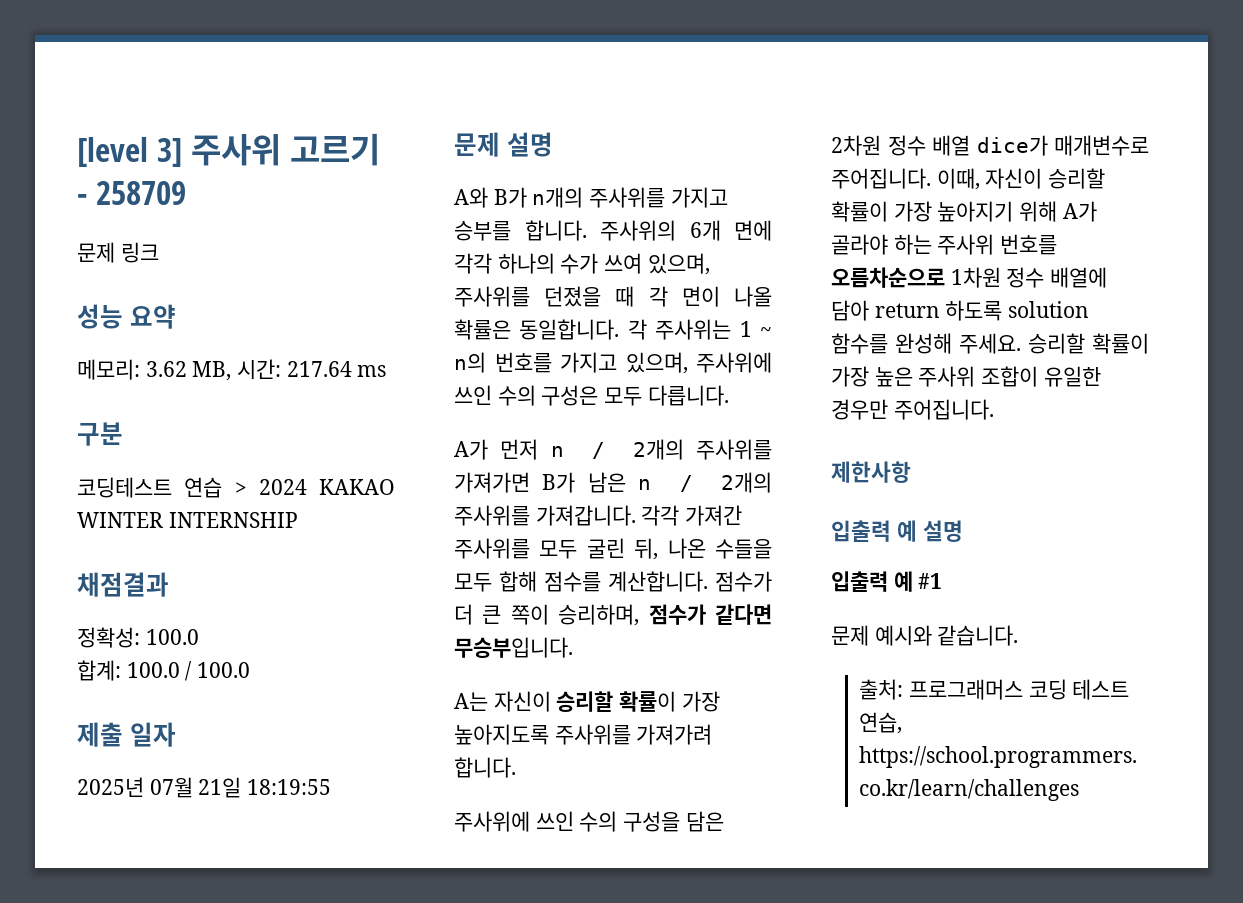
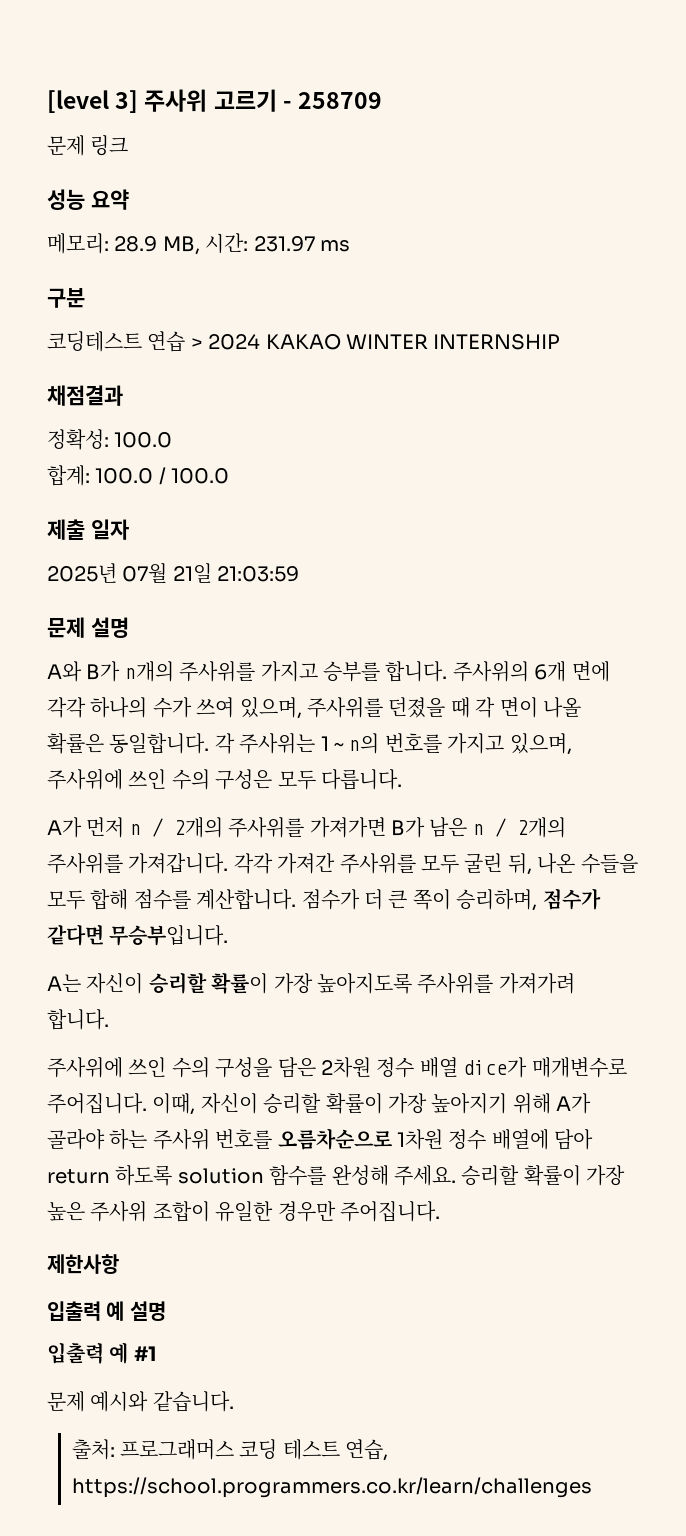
[145,361,187,377] 3.62 -> [114,236,158,252] 28.9
[286,361,352,377] 217.64 -> [253,236,315,252] 231.97
[247,779,332,795] 18:19:55 -> [217,566,300,582] 21:03:59

